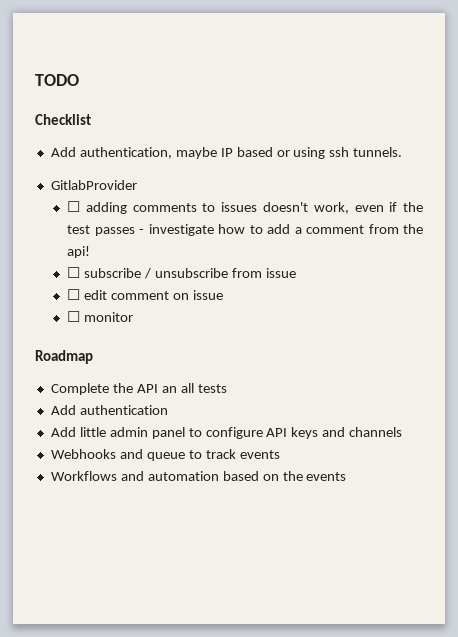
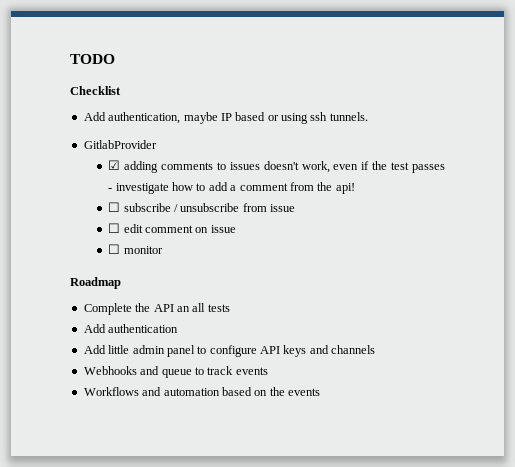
[67,201,81,212] ☐ -> [108,160,121,170] ☑

